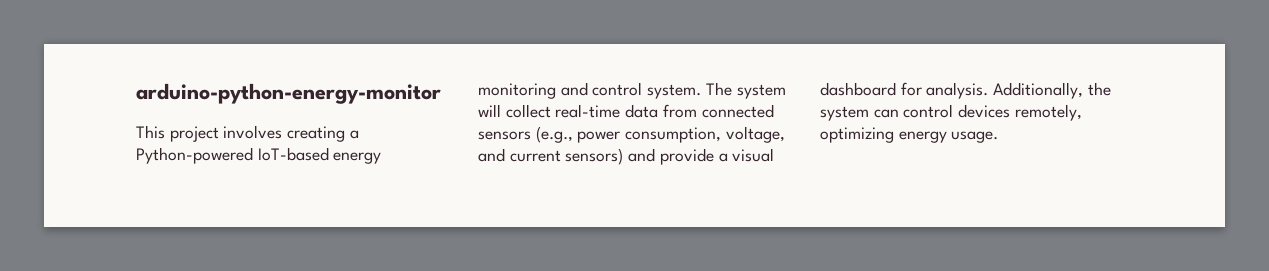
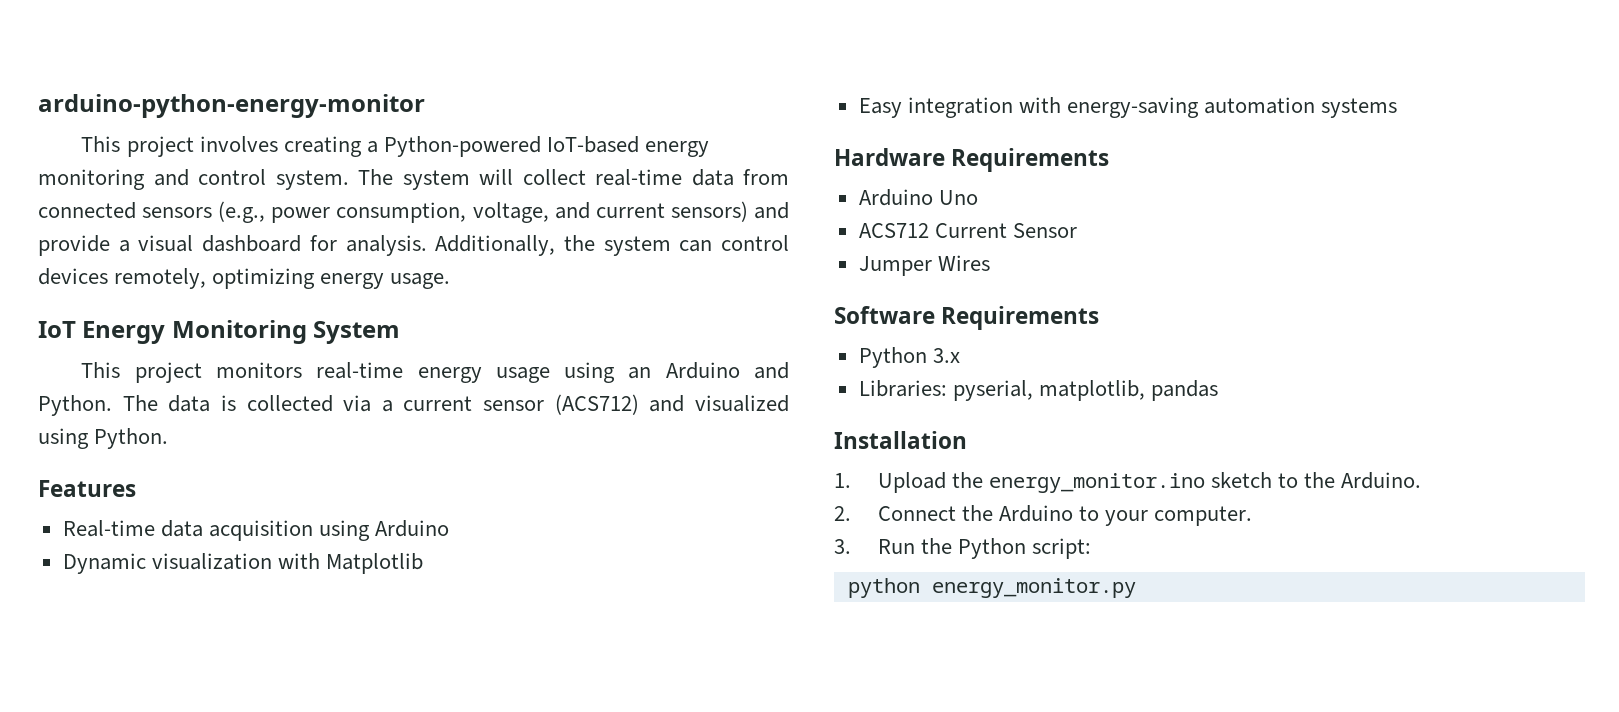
(999, 137) none -> [38,320,401,344] [81,362,789,383] [38,394,789,416] [38,428,169,449] [38,480,136,497] [62,520,450,541] [62,553,423,574] [858,97,1398,118] [834,148,1110,172] [858,189,978,206] [858,223,1077,238] [858,255,990,276] [834,306,1100,330] [858,347,960,368] [858,380,1218,401] [834,431,967,449] [834,472,1422,493] [834,505,1253,526] [834,538,1092,559] [847,578,1136,598] // IoT Energy Monitoring System // This project monitors real-time energy usage using an Arduino and Python. The data is collected via a current sensor (ACS712) and visualized using Python. // Features // Real-time data acquisition using Arduino // Dynamic visualization with Matplotlib // Easy integration with energy-saving automation systems // Hardware Requirements // Arduino Uno // ACS712 Current Sensor // Jumper Wires // Software Requirements // Python 3.x // Libraries: pyserial, matplotlib, pandas // Installation // 1. Upload the energy_monitor.ino sketch to the Arduino. // 2. Connect the Arduino to your computer. // 3. Run the Python script: // python energy_monitor.py

